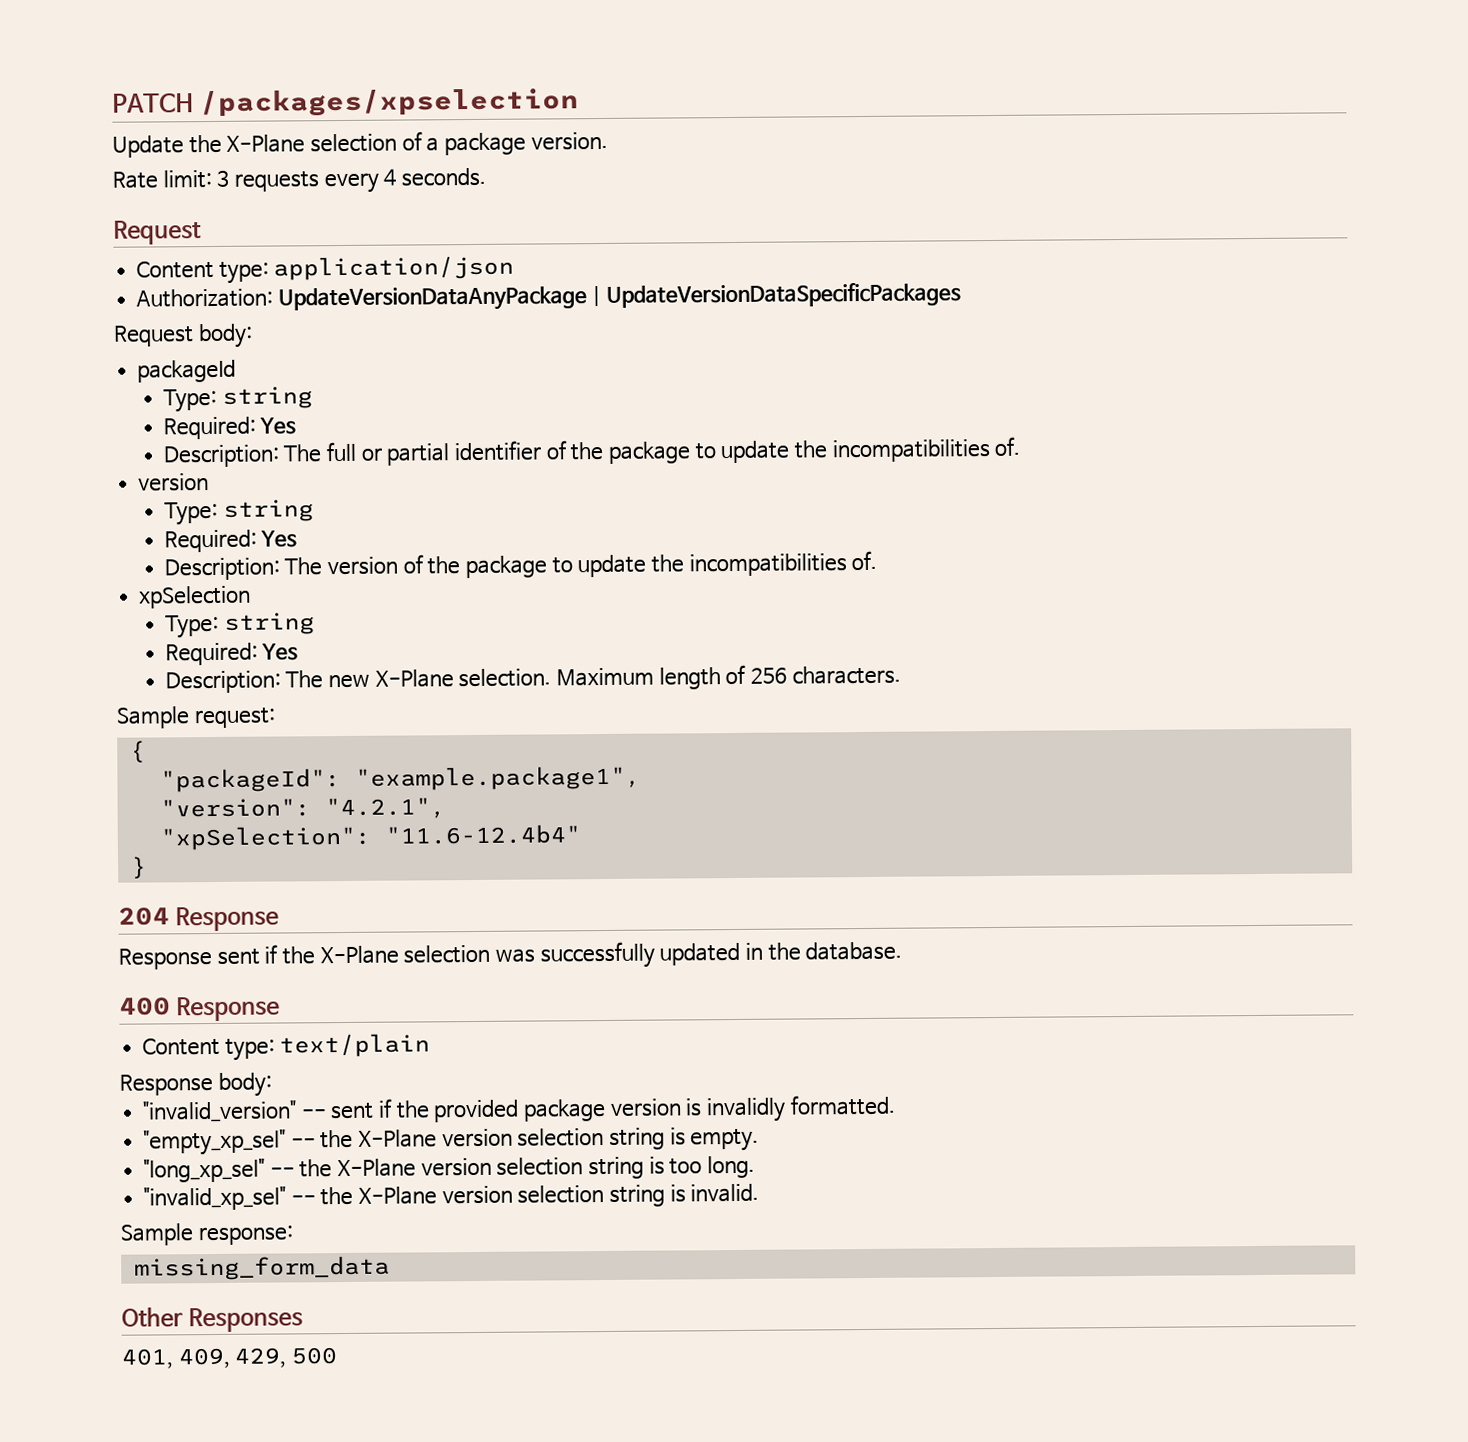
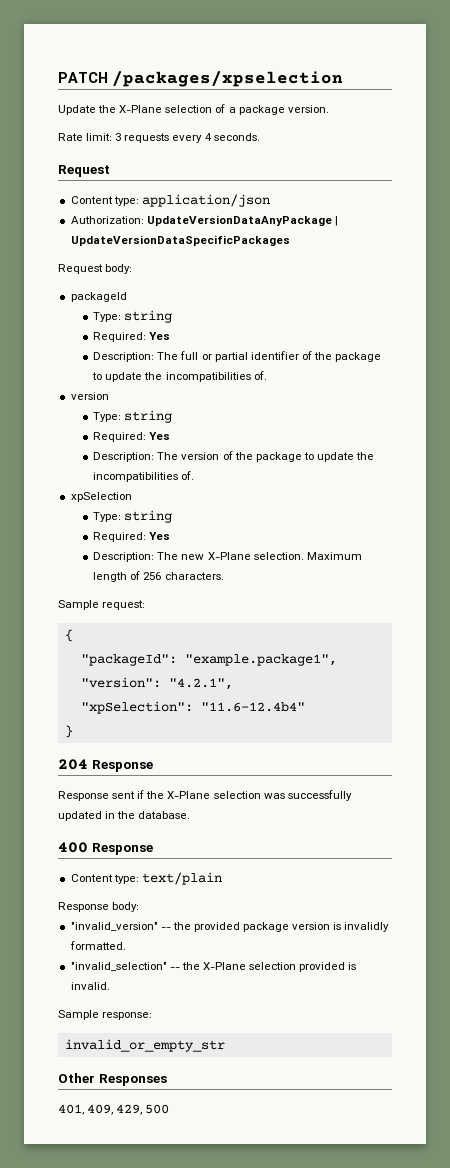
[330,1098,394,1120] sent if -> (171, 928) none
[143,1127,760,1156] [143,1155,756,1183] [143,1184,666,1211] "empty_xp_sel" -- the X-Plane version selection string is empty. // "long_xp_sel" -- the X-Plane version selection string is too long. // "invalid_xp_sel" -- the X-Plane version selection string -> [70,962,346,972] "invalid_selection" -- the X-Plane selection provided
[133,1255,390,1281] missing_form_data -> [64,1039,225,1052] invalid_or_empty_str

